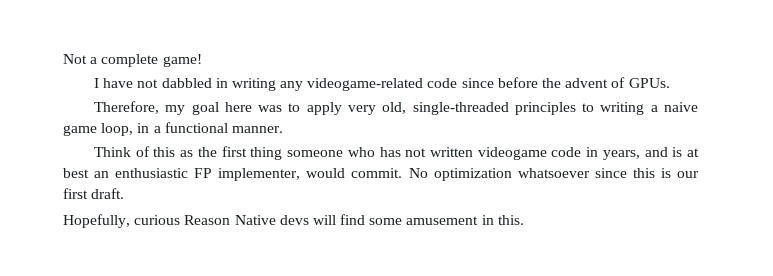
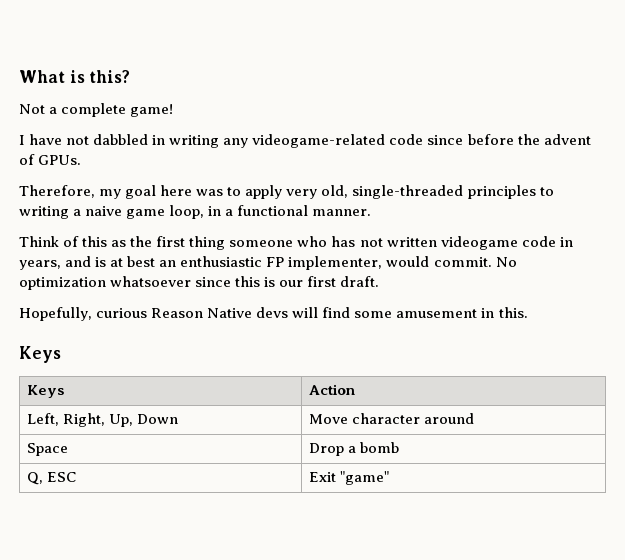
(63, 59) none -> [19,70,131,83] What is this? //
(524, 220) none -> [19,346,61,363] [27,385,65,398] [309,384,356,395] [27,413,179,427] [309,413,475,424] [27,443,69,456] [309,442,400,456] [27,472,77,485] [309,471,390,485] // Keys // Keys | Action // Left, Right, Up, Down | Move character around // Space | Drop a bomb // Q, ESC | Exit "game"

